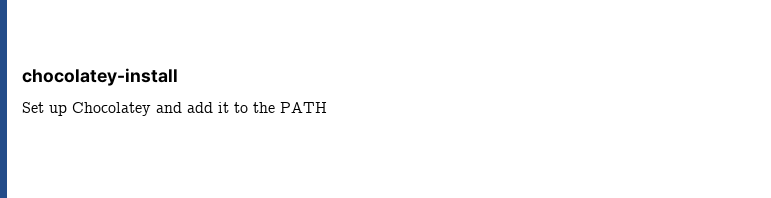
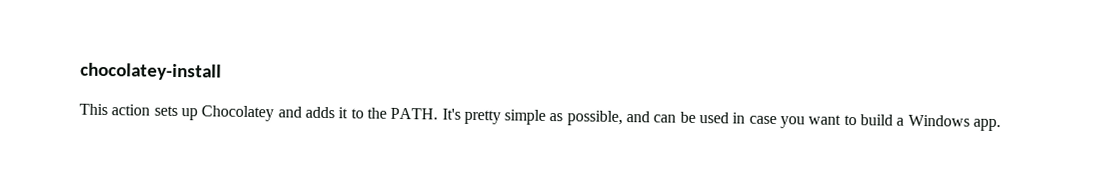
[22,102,44,113] Set -> [79,103,178,117] This action sets
[187,102,213,113] add -> [304,106,335,119] adds
[280,102,327,113] PATH -> [390,107,1001,132] PATH. It's pretty simple as possible, and can be used in case you want to build a Windows app.

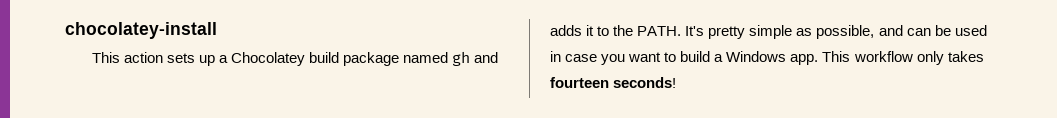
[201,105,275,122] Chocolatey -> [218,51,471,66] a Chocolatey build package named gh
(1001, 125) none -> [822,51,984,65] [550,77,677,88] This workflow only takes fourteen seconds!

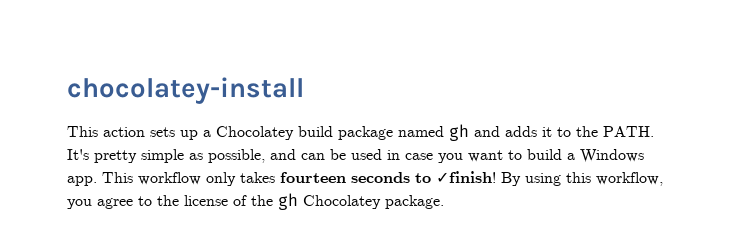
[613,77,677,88] seconds! -> [351,171,663,186] [67,193,444,210] seconds to ✓finish! By using this workflow, you agree to the license of the gh Chocolatey package.

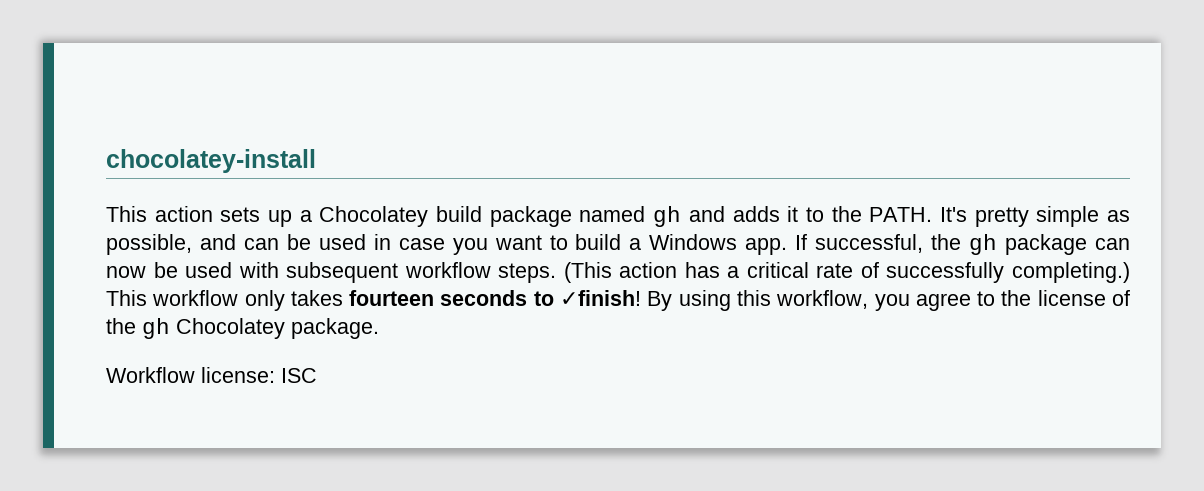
(97, 181) none -> [795,234,1130,255] [106,262,1130,283] If successful, the gh package can now be used with subsequent workflow steps. (This action has a critical rate of successfully completing.)
(444, 202) none -> [106,367,317,383] // Workflow license: ISC

